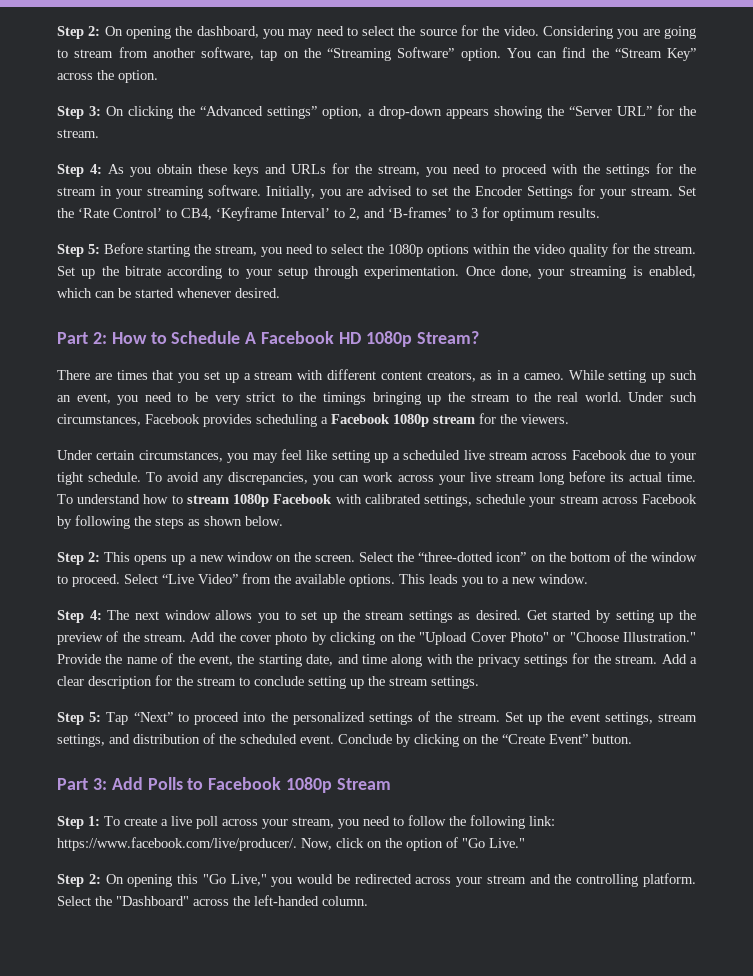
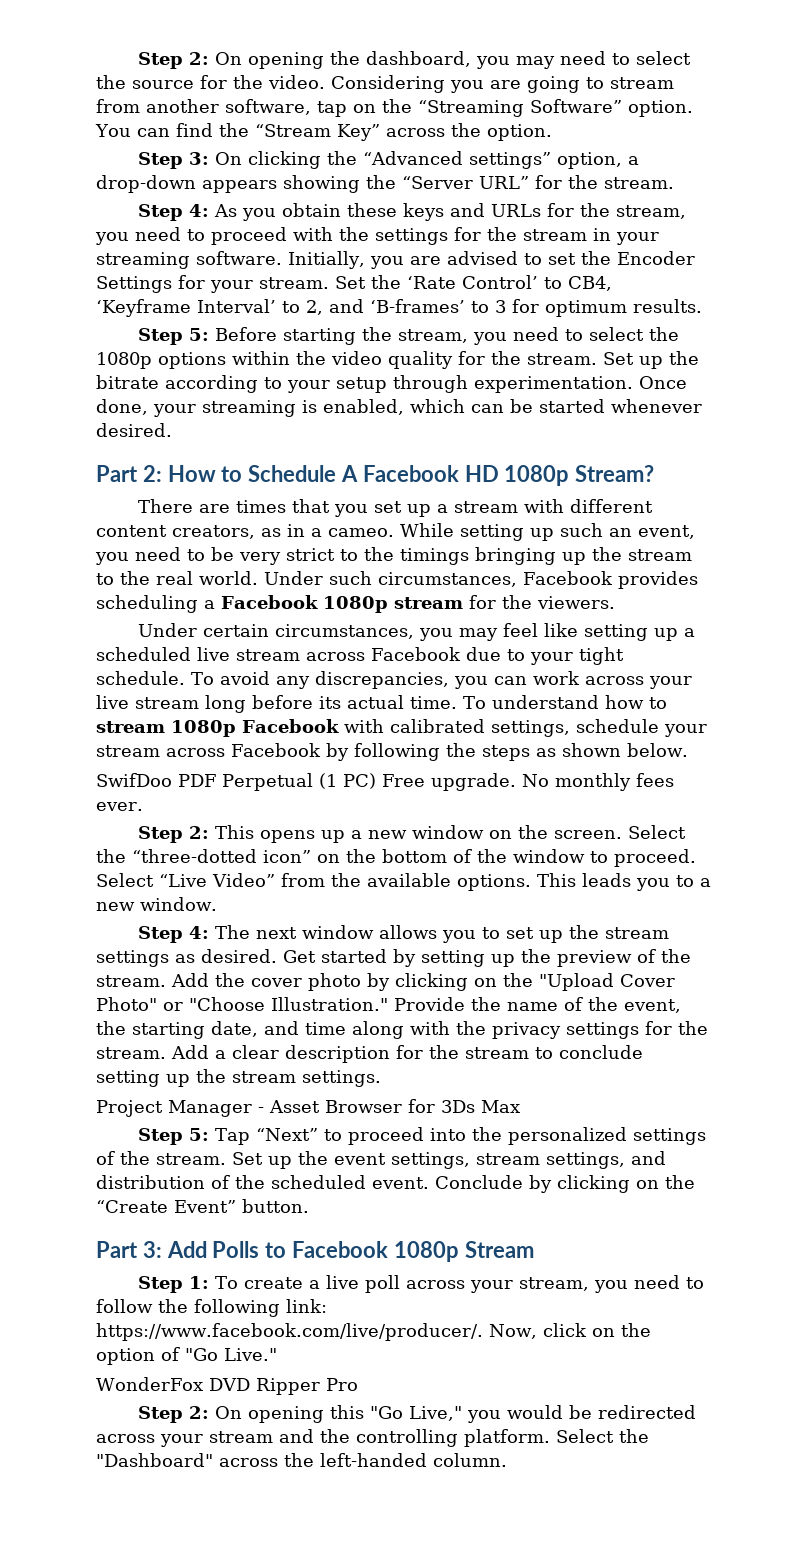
(283, 521) none -> [96,773,674,791] [96,802,143,811] // SwifDoo PDF Perpetual (1 PC) Free upgrade. No monthly fees ever.
(479, 682) none -> [96,1099,520,1117] // Project Manager - Asset Browser for 3Ds Max
(525, 843) none -> [96,1377,358,1395] // WonderFox DVD Ripper Pro

